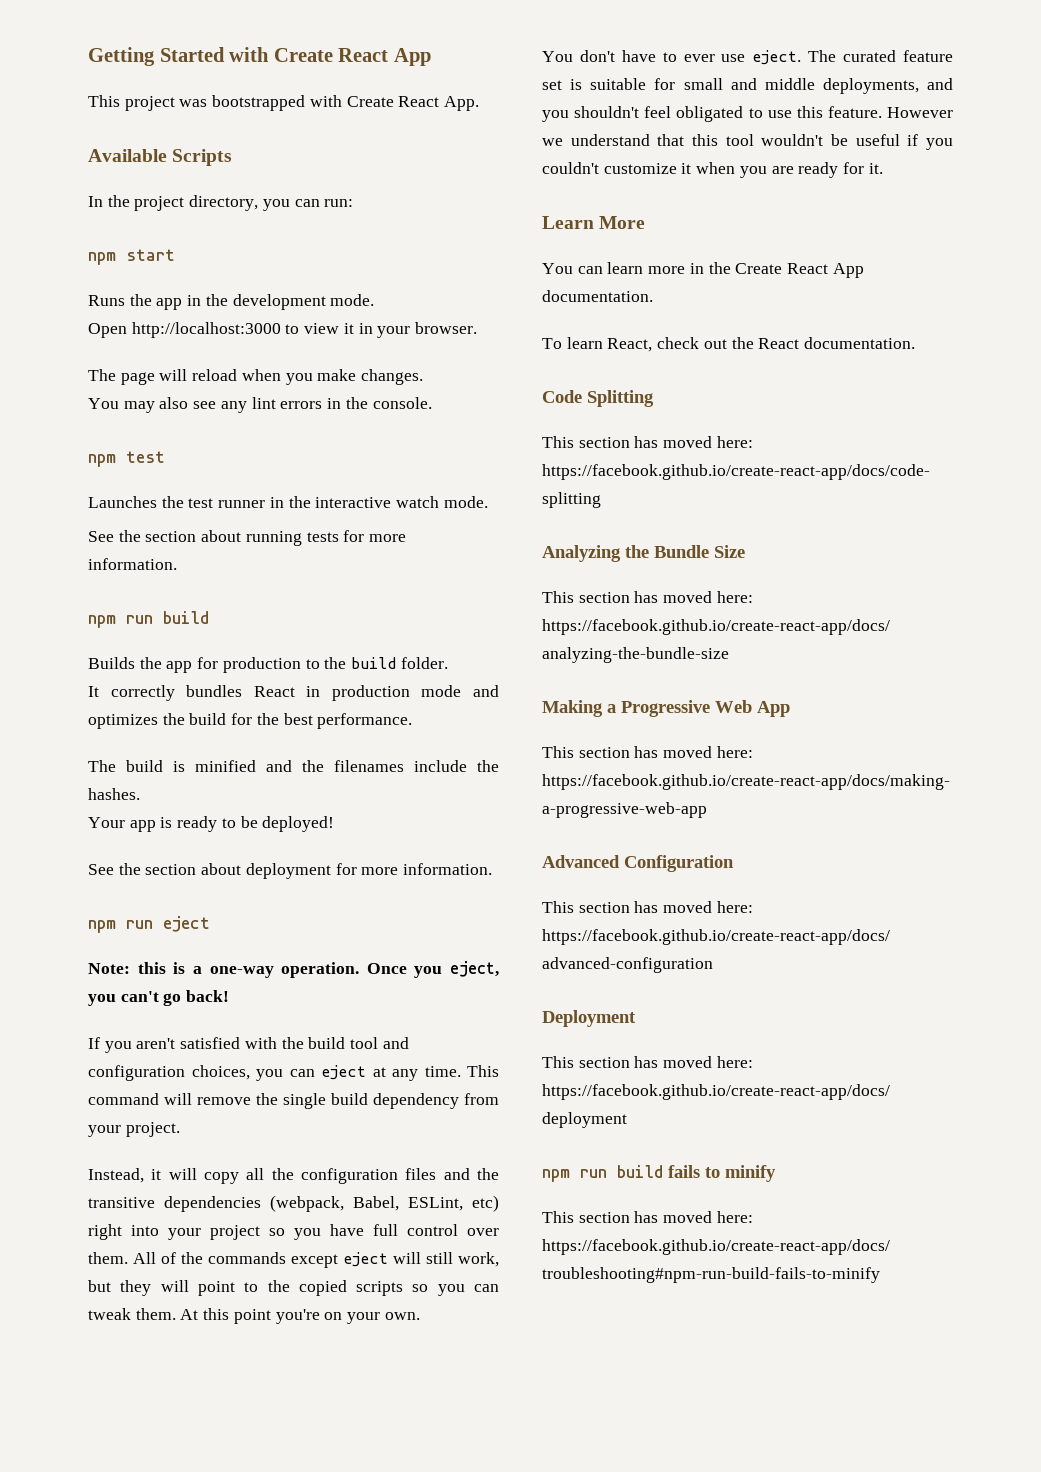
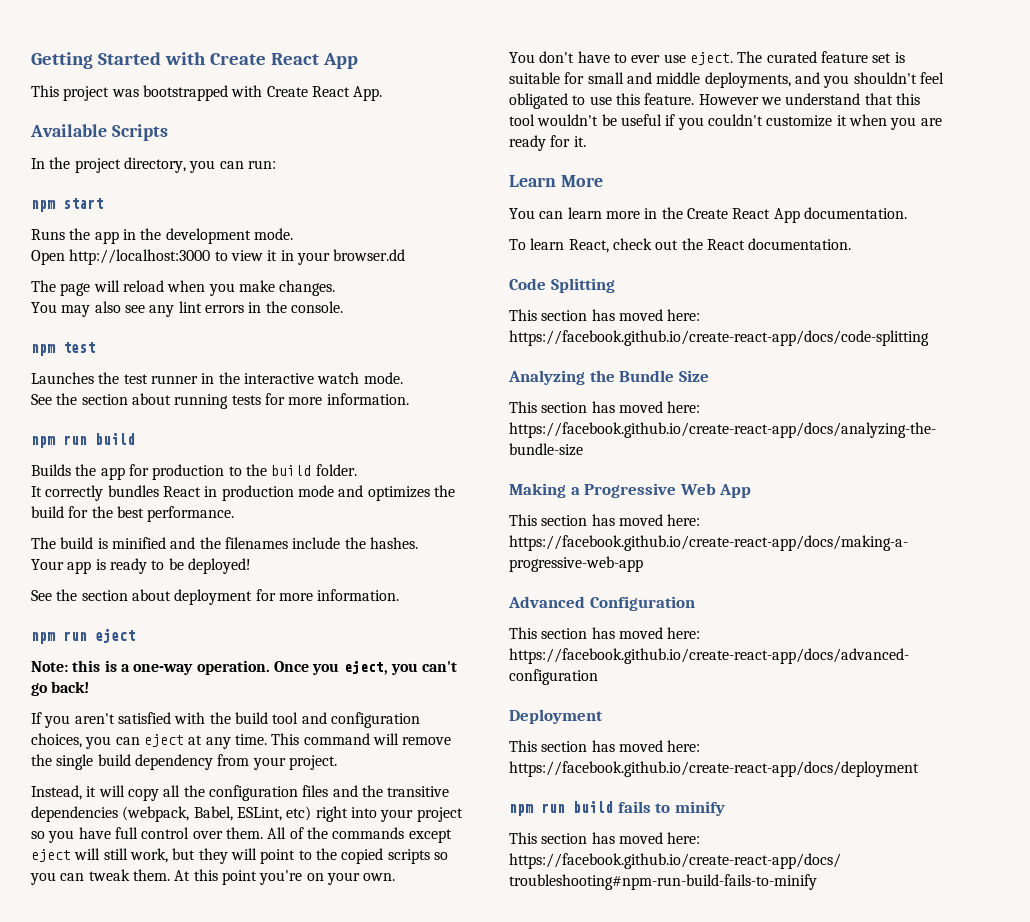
[415,322,478,334] browser. -> [333,249,406,261] browser.dd

